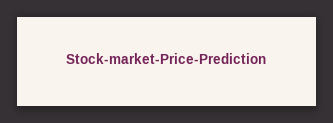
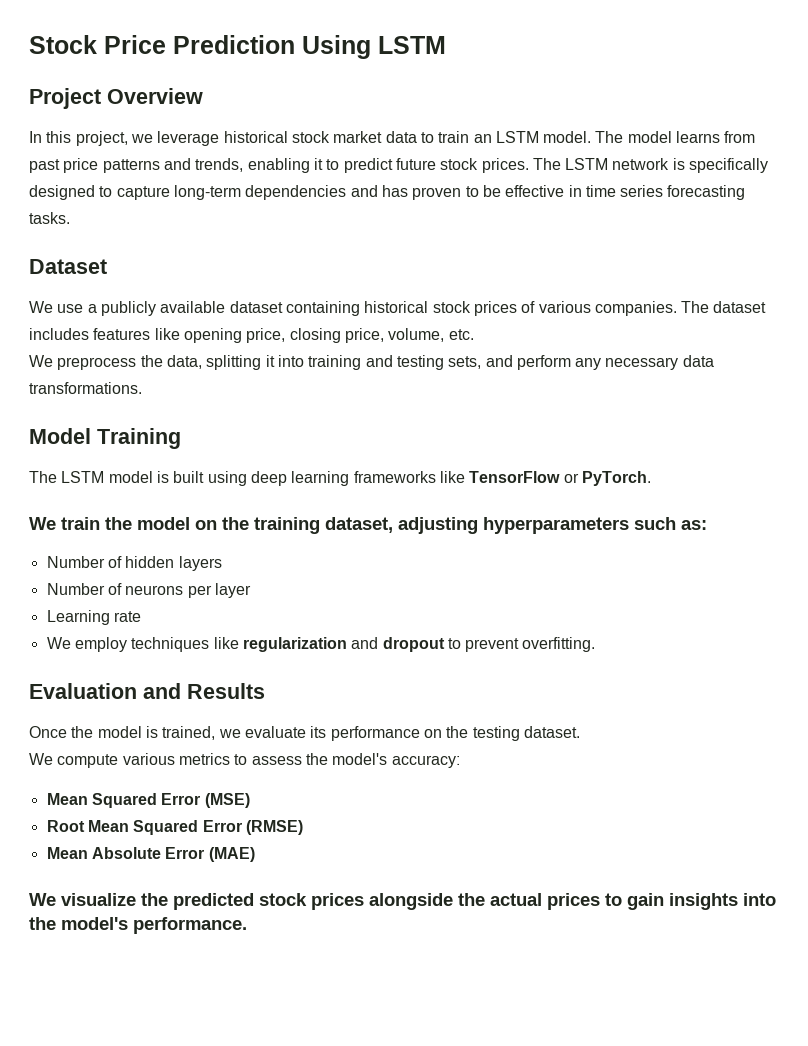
[66,53,266,64] Stock-market-Price-Prediction -> [29,35,446,59] [29,88,203,109] [29,131,756,146] [29,158,769,173] [29,185,746,200] [29,212,70,224] [29,259,107,274] [29,301,767,316] [29,328,474,343] [29,355,714,370] [29,382,142,394] [29,428,181,449] [29,471,651,486] [29,517,707,534] [46,556,222,571] [46,583,251,598] [46,610,141,625] [46,637,596,652] [29,683,265,699] [29,726,580,741] [29,753,460,768] [46,793,250,808] [46,820,303,835] [46,847,255,862] [29,893,776,910] [29,917,247,934] Stock Price Prediction Using LSTM // Project Overview // In this project, we leverage historical stock market data to train an LSTM model. The model learns from past price patterns and trends, enabling it to predict future stock prices. The LSTM network is specifically designed to capture long-term dependencies and has proven to be effective in time series forecasting tasks. // Dataset // We use a publicly available dataset containing historical stock prices of various companies. The dataset includes features like opening price, closing price, volume, etc. // We preprocess the data, splitting it into training and testing sets, and perform any necessary data transformations. // Model Training // The LSTM model is built using deep learning frameworks like TensorFlow or PyTorch. // We train the model on the training dataset, adjusting hyperparameters such as: // Number of hidden layers // Number of neurons per layer // Learning rate // We employ techniques like regularization and dropout to prevent overfitting. // Evaluation and Results // Once the model is trained, we evaluate its performance on the testing dataset. // We compute various metrics to assess the model's accuracy: // Mean Squared Error (MSE) // Root Mean Squared Error (RMSE) // Mean Absolute Error (MAE) // We visualize the predicted stock prices alongside the actual prices to gain insights into the model's performance.

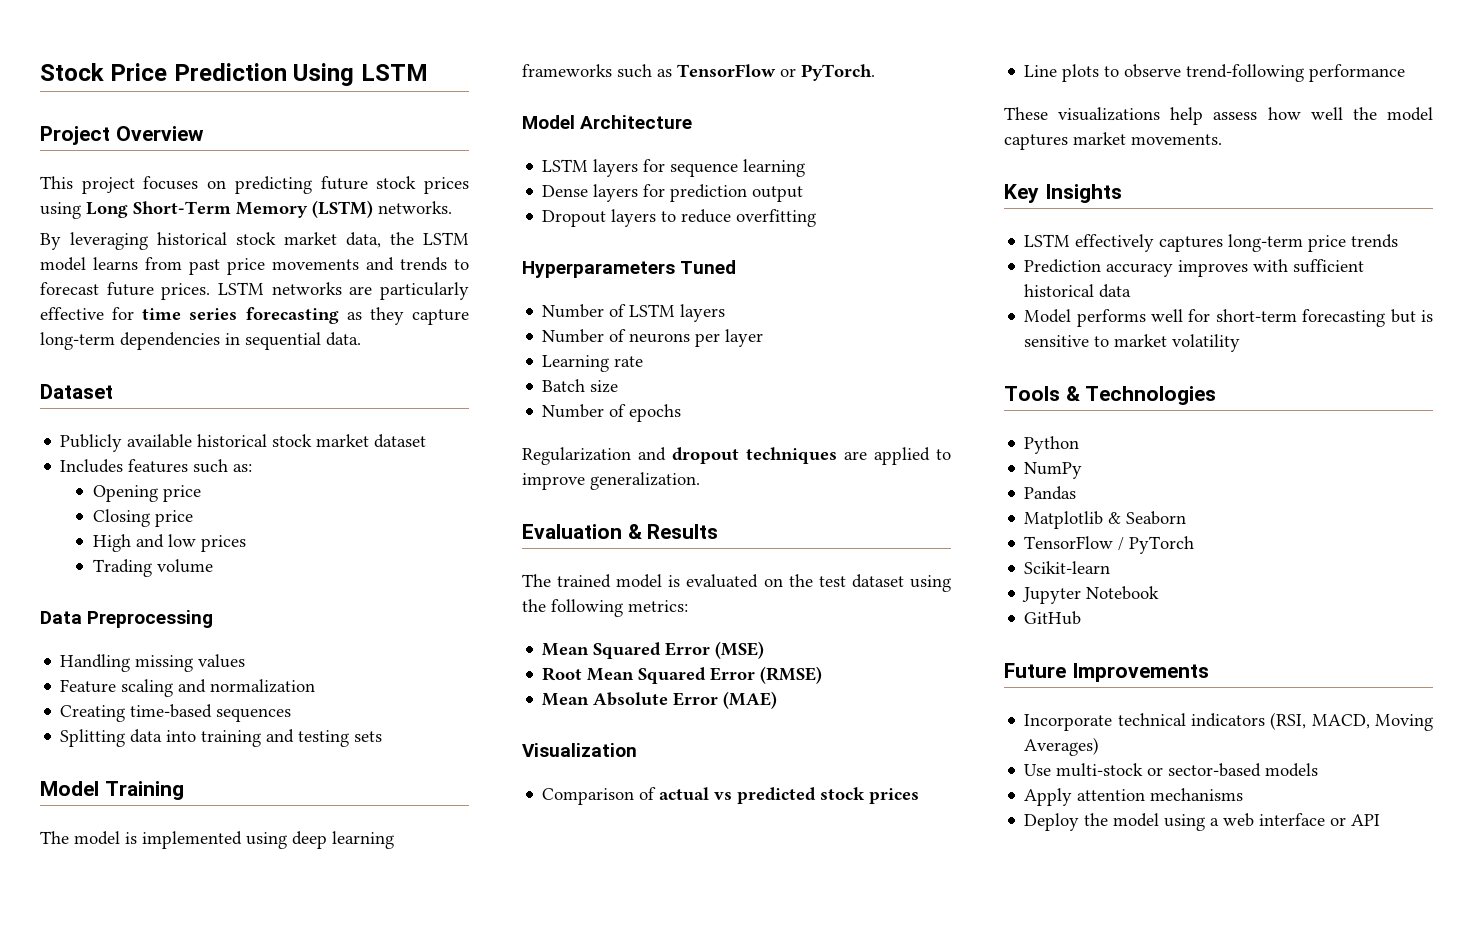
[29,131,624,146] In this project, we leverage historical stock market data to train an LSTM model. The -> [40,176,470,194] [40,200,452,219] [40,232,469,250] This project focuses on predicting future stock prices using Long Short-Term Memory (LSTM) networks. // By leveraging historical stock market data, the LSTM
[102,158,769,173] [29,185,746,200] [29,212,70,224] [29,259,107,274] [29,301,767,316] [29,328,474,343] [29,355,714,370] [29,382,142,394] patterns and trends, enabling it to predict future stock prices. The LSTM network is specifically designed to capture long-term dependencies and has proven to be effective in time series forecasting tasks. // Dataset // We use a publicly available dataset containing historical stock prices of various companies. The dataset includes features like opening price, closing price, volume, etc. // We preprocess the data, splitting it into training and testing sets, and perform any necessary data transformations. -> [272,257,469,271] [40,282,469,300] [40,307,470,325] [40,332,361,350] [40,384,113,399] [60,434,427,452] [60,459,253,473] [93,485,202,502] [93,509,194,527] [93,534,247,552] [93,559,214,577] [40,610,214,628] [60,654,246,672] [60,679,316,697] [60,704,292,722] [60,729,383,747] movements and trends to forecast future prices. LSTM networks are particularly effective for time series forecasting as they capture long-term dependencies in sequential data. // Dataset // Publicly available historical stock market dataset // Includes features such as: // Opening price // Closing price // High and low prices // Trading volume // Data Preprocessing // Handling missing values // Feature scaling and normalization // Creating time-based sequences // Splitting data into training and testing sets
[61,471,205,483] LSTM model is built -> [74,831,242,849] model is implemented
[439,471,465,483] like -> [617,64,672,78] such as
[29,517,707,534] [46,556,175,568] We train the model on the training dataset, adjusting hyperparameters such as: // Number of hidden -> [522,115,693,129] [542,159,806,177] [542,184,804,202] [542,209,817,227] [522,260,737,278] [542,304,676,318] Model Architecture // LSTM layers for sequence learning // Dense layers for prediction output // Dropout layers to reduce overfitting // Hyperparameters Tuned // Number of LSTM
[46,637,596,652] We employ techniques like regularization and dropout to prevent overfitting. -> [542,379,619,393] [542,404,682,422] [522,447,951,465] [522,472,700,490] Batch size // Number of epochs // Regularization and dropout techniques are applied to improve generalization.
[143,683,181,699] and -> [627,524,642,539] &
[29,726,580,741] [29,753,460,768] Once the model is trained, we evaluate its performance on the testing dataset. // We compute various metrics to assess the model's accuracy: -> [522,574,951,592] [522,599,688,617] The trained model is evaluated on the test dataset using the following metrics:
[29,893,776,910] [29,917,247,934] We visualize the predicted stock prices alongside the actual prices to gain insights into the model's performance. -> [522,743,637,757] [542,787,920,805] [1024,64,1406,82] [1004,107,1433,125] [1004,132,1222,150] [1004,184,1122,203] [1024,234,1399,252] [1024,259,1365,277] [1024,284,1132,298] [1024,309,1433,327] [1024,334,1241,352] [1004,386,1217,405] [1024,436,1080,454] [1024,462,1083,479] [1024,486,1077,500] [1024,511,1187,529] [1024,536,1195,554] [1024,561,1111,574] [1022,586,1160,604] [1024,611,1082,625] [1004,663,1209,682] [1024,712,1433,731] [1024,737,1100,756] [1024,763,1319,777] [1024,788,1244,806] [1024,813,1381,831] Visualization // Comparison of actual vs predicted stock prices // Line plots to observe trend-following performance // These visualizations help assess how well the model captures market movements. // Key Insights // LSTM effectively captures long-term price trends // Prediction accuracy improves with sufficient historical data // Model performs well for short-term forecasting but is sensitive to market volatility // Tools & Technologies // Python // NumPy // Pandas // Matplotlib & Seaborn // TensorFlow / PyTorch // Scikit-learn // Jupyter Notebook // GitHub // Future Improvements // Incorporate technical indicators (RSI, MACD, Moving Averages) // Use multi-stock or sector-based models // Apply attention mechanisms // Deploy the model using a web interface or API

